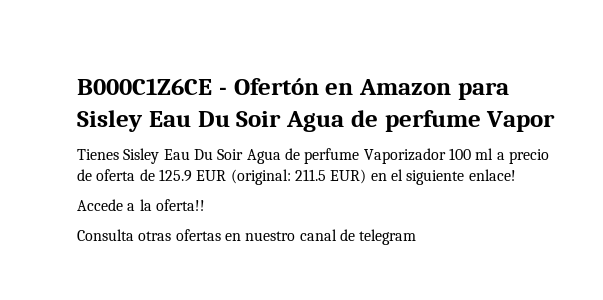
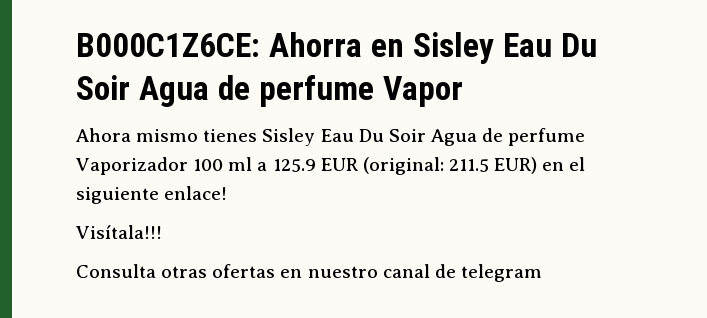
[77,78,509,100] B000C1Z6CE - Ofertón en Amazon para -> [76,32,405,57] B000C1Z6CE: Ahorra en
[77,149,119,160] Tienes -> [76,128,258,142] Ahora mismo tienes
[508,149,549,164] [77,169,155,181] precio de oferta de -> (268, 166) none
[77,199,205,211] Accede a la oferta!! -> [76,225,162,239] Visítala!!!

